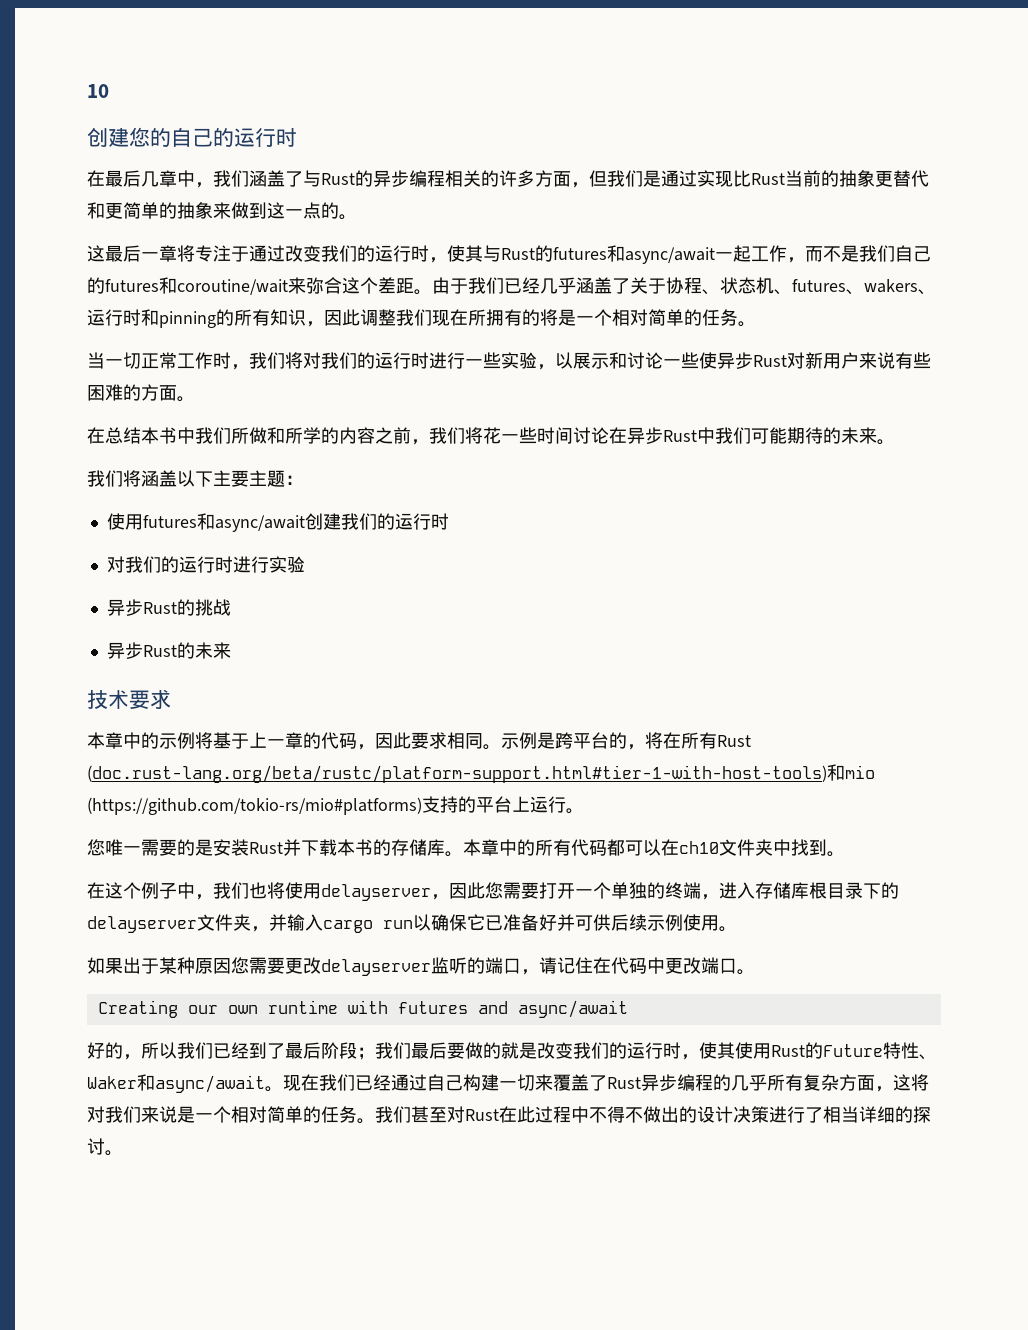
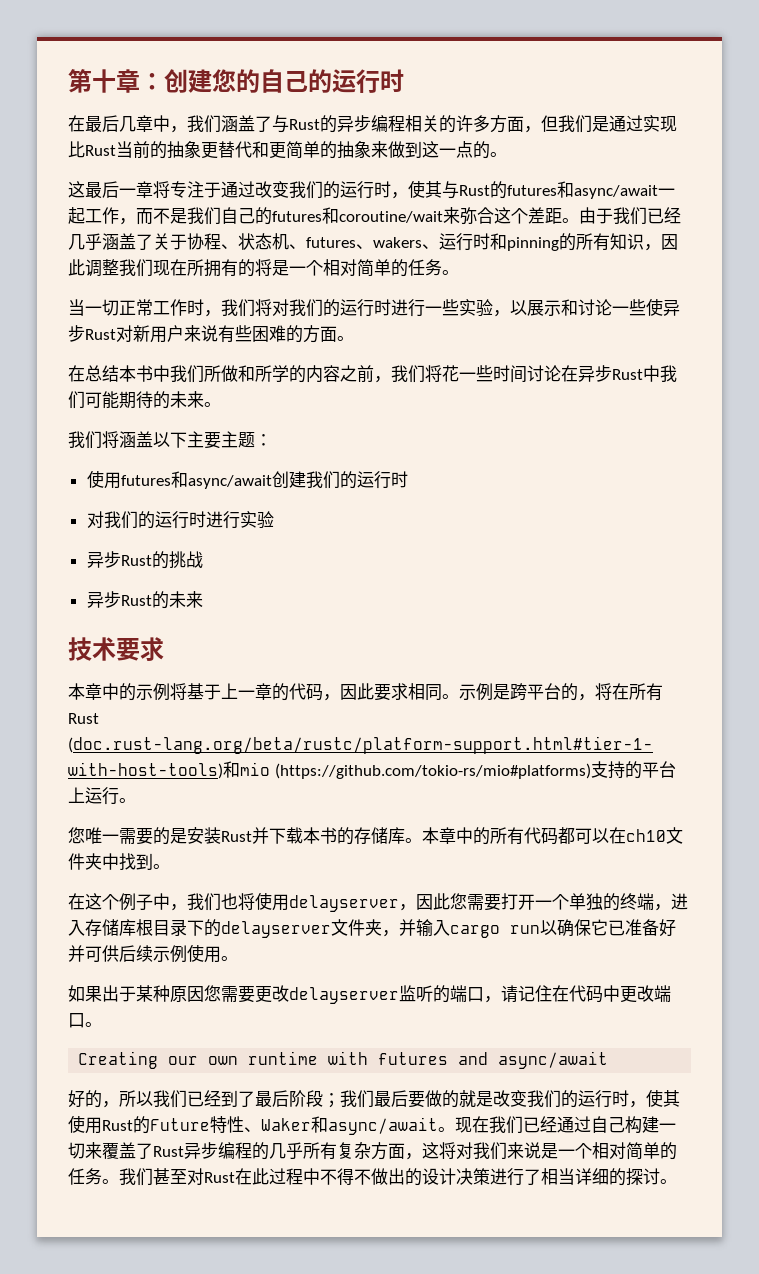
[87,84,109,98] 10 // -> [68,69,164,93] 第十章：

